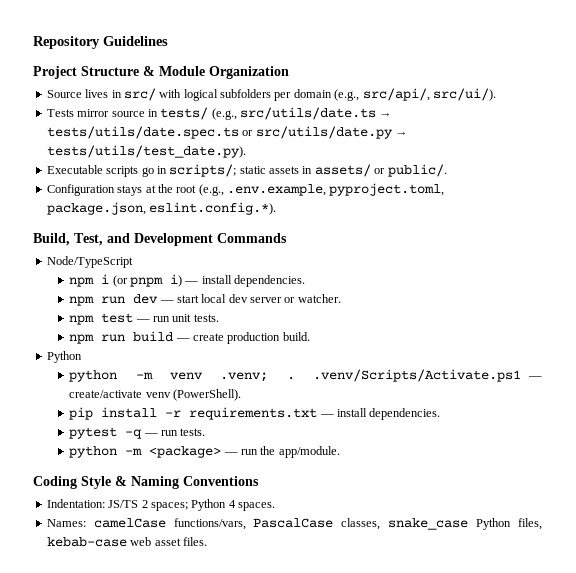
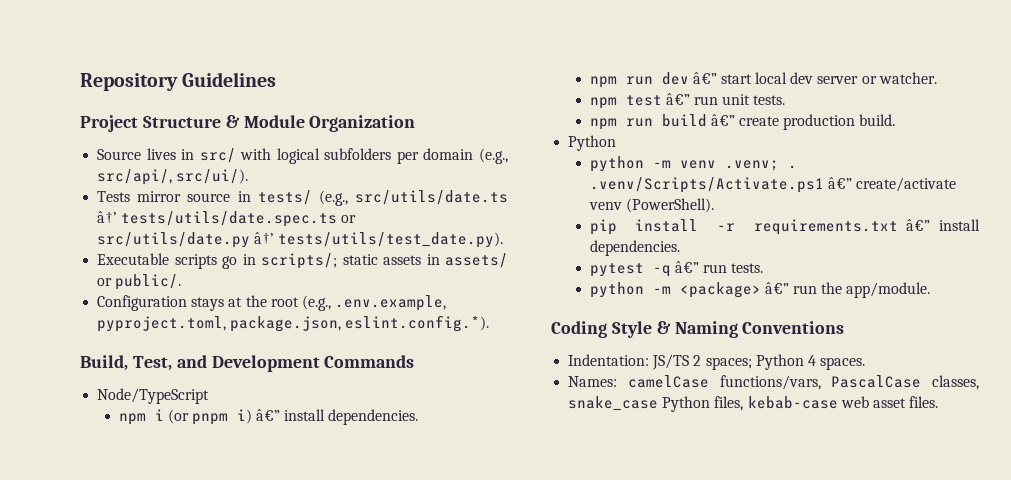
[379,113,393,117] → -> [97,211,118,223] â†’
[394,132,408,136] → -> [254,232,275,244] â†’
[184,281,199,284] — -> [256,409,281,421] â€”
[159,300,174,303] — -> [692,72,717,84] â€”
[135,319,150,322] — -> [665,93,690,105] â€”
[175,338,190,341] — -> [710,114,735,126] â€”
[528,376,542,379] — -> [827,177,852,189] â€”
[319,414,334,417] — -> [906,219,931,231] â€”
[143,433,158,436] — -> [674,261,699,273] â€”
[223,452,238,455] — -> [764,282,789,294] â€”

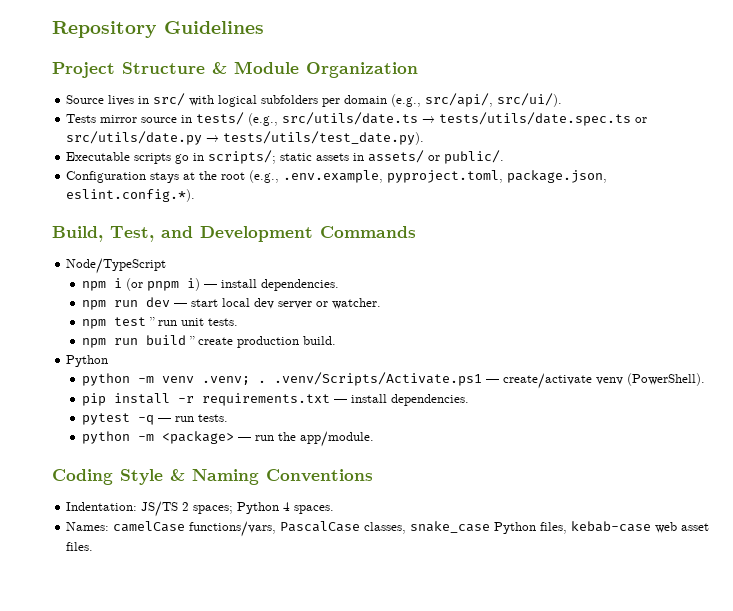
[97,211,118,223] â†’ -> [422,116,436,123] →
[254,232,275,244] â†’ -> [206,135,220,142] →
[256,409,281,421] â€” -> [203,284,217,288] —
[692,72,717,84] â€” -> [173,303,187,307] —
[665,93,690,105] â€” -> [149,317,155,326] ”
[710,114,735,126] â€” -> [189,336,195,345] ”
[827,177,852,189] â€” -> [485,379,499,383] —
[906,219,931,231] â€” -> [333,399,347,403] —
[674,261,699,273] â€” -> [157,418,171,422] —
[764,282,789,294] â€” -> [237,437,251,441] —

